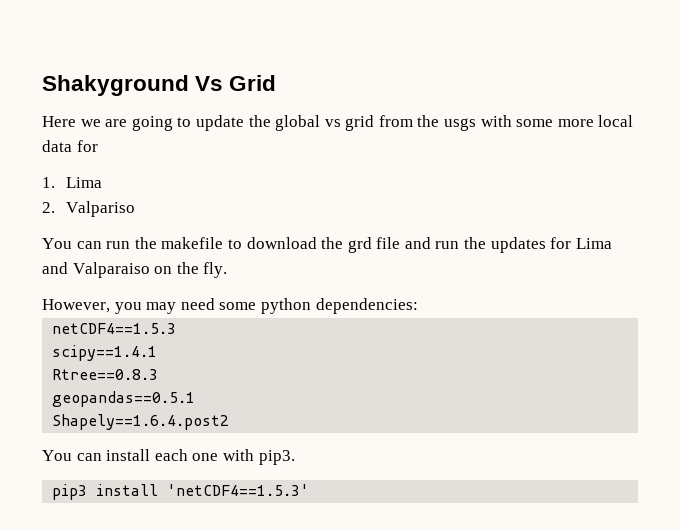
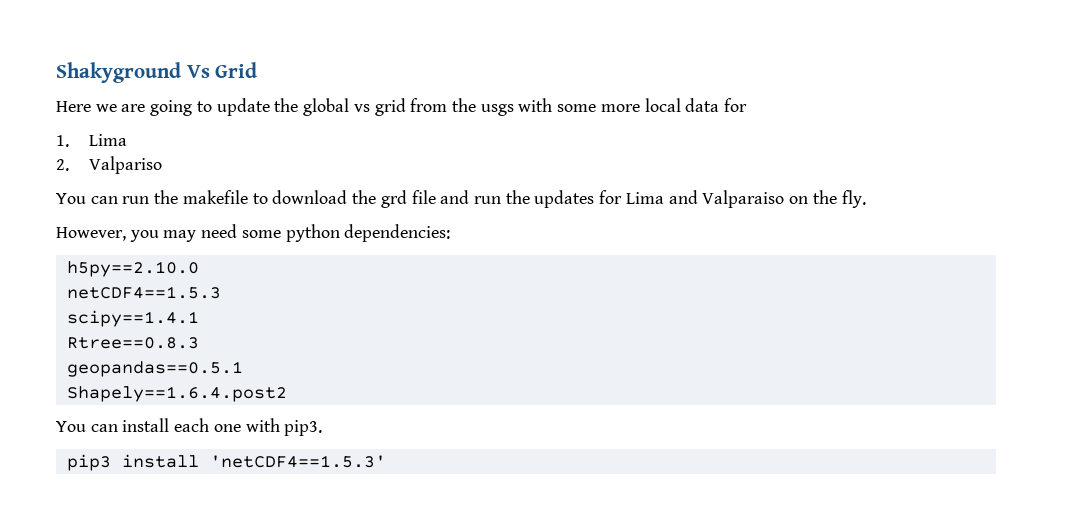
(418, 306) none -> [66,261,199,277] // h5py==2.10.0

